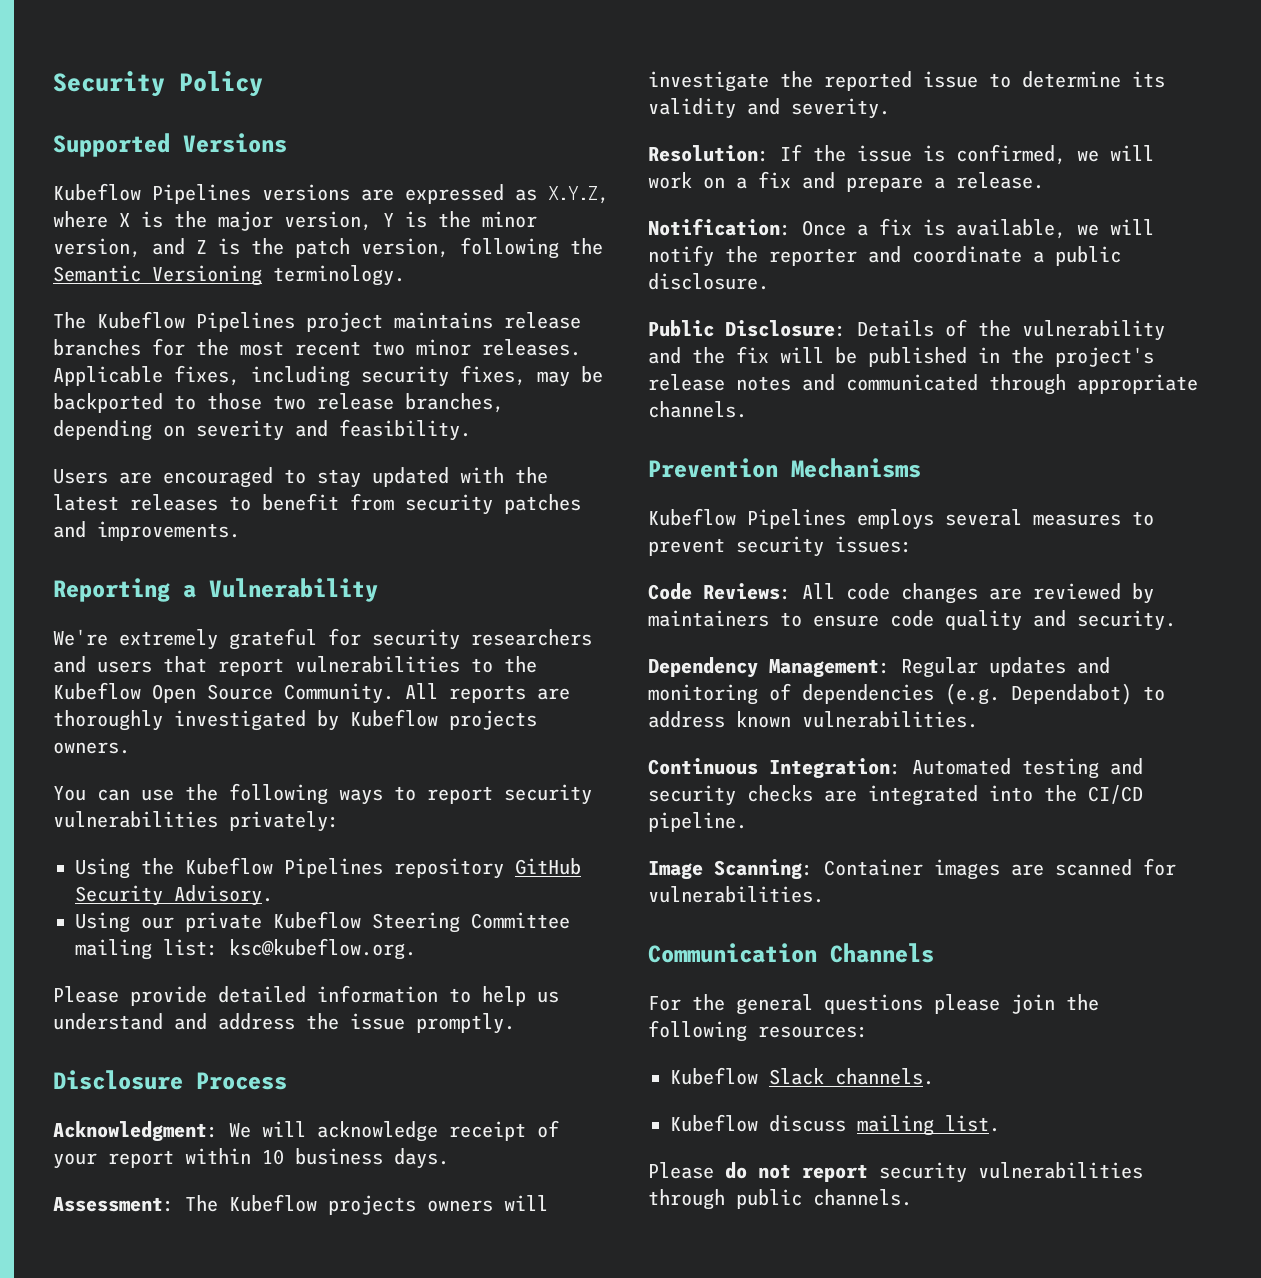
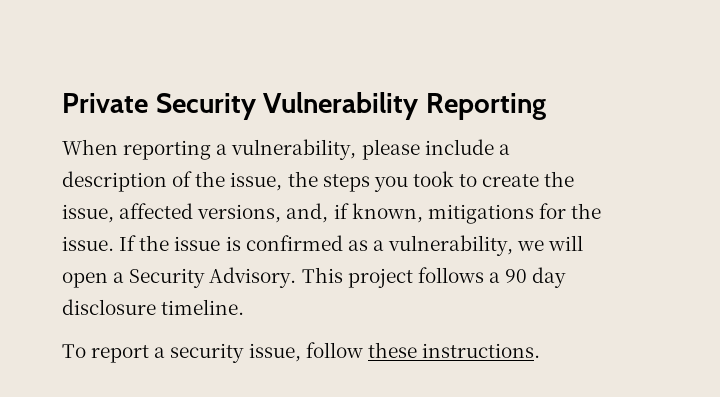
[53,71,263,97] [53,133,287,157] [53,183,609,204] [53,211,537,231] [53,237,603,259] [53,265,405,286] [53,311,581,332] [53,338,581,356] [53,365,603,387] [53,393,504,413] [53,419,471,441] [53,467,548,488] [53,493,581,515] [53,521,240,541] [53,578,378,602] [53,628,592,650] [53,656,537,676] [53,682,570,704] [53,709,537,731] [53,742,130,754] [53,783,592,805] [53,811,339,832] [75,857,581,879] [75,885,273,906] [75,911,570,933] [75,938,416,960] [53,985,559,1006] [53,1013,515,1034] [53,1070,287,1090] [53,1120,559,1142] [53,1148,449,1169] [53,1194,548,1215] [648,71,1165,92] [648,98,890,119] [648,144,1154,165] [648,171,1044,192] [648,218,1154,239] [648,245,1121,267] [648,273,769,290] [648,319,1165,341] [648,346,1154,367] [648,374,1198,395] [648,401,747,418] [648,458,921,478] [648,508,1154,530] [648,536,912,557] [648,583,1154,604] [648,610,1176,631] [648,657,1110,678] [648,683,1165,705] [648,711,978,728] [648,758,1143,779] [648,785,1143,806] [648,812,747,832] [648,858,1176,880] [648,886,824,903] [648,943,934,963] [648,994,1099,1015] [648,1020,868,1042] [670,1067,934,1085] [670,1114,1000,1136] [648,1162,1143,1183] [648,1189,912,1210] Security Policy // Supported Versions // Kubeflow Pipelines versions are expressed as X.Y.Z, where X is the major version, Y is the minor version, and Z is the patch version, following the Semantic Versioning terminology. // The Kubeflow Pipelines project maintains release branches for the most recent two minor releases. Applicable fixes, including security fixes, may be backported to those two release branches, depending on severity and feasibility. // Users are encouraged to stay updated with the latest releases to benefit from security patches and improvements. // Reporting a Vulnerability // We're extremely grateful for security researchers and users that report vulnerabilities to the Kubeflow Open Source Community. All reports are thoroughly investigated by Kubeflow projects owners. // You can use the following ways to report security vulnerabilities privately: // Using the Kubeflow Pipelines repository GitHub Security Advisory. // Using our private Kubeflow Steering Committee mailing list: ksc@kubeflow.org. // Please provide detailed information to help us understand and address the issue promptly. // Disclosure Process // Acknowledgment: We will acknowledge receipt of your report within 10 business days. // Assessment: The Kubeflow projects owners will investigate the reported issue to determine its validity and severity. // Resolution: If the issue is confirmed, we will work on a fix and prepare a release. // Notification: Once a fix is available, we will notify the reporter and coordinate a public disclosure. // Public Disclosure: Details of the vulnerability and the fix will be published in the project's release notes and communicated through appropriate channels. // Prevention Mechanisms // Kubeflow Pipelines employs several measures to prevent security issues: // Code Reviews: All code changes are reviewed by maintainers to ensure code quality and security. // Dependency Management: Regular updates and monitoring of dependencies (e.g. Dependabot) to address known vulnerabilities. // Continuous Integration: Automated testing and security checks are integrated into the CI/CD pipeline. // Image Scanning: Container images are scanned for vulnerabilities. // Communication Channels // For the general questions please join the following resources: // Kubeflow Slack channels. // Kubeflow discuss mailing list. // Please do not report security vulnerabilities through public channels. -> [62,92,546,120] [62,139,510,160] [62,171,575,192] [62,203,602,224] [62,235,584,256] [62,267,567,288] [62,299,245,315] [62,342,540,363] Private Security Vulnerability Reporting // When reporting a vulnerability, please include a description of the issue, the steps you took to create the issue, affected versions, and, if known, mitigations for the issue. If the issue is confirmed as a vulnerability, we will open a Security Advisory. This project follows a 90 day disclosure timeline. // To report a security issue, follow these instructions.

